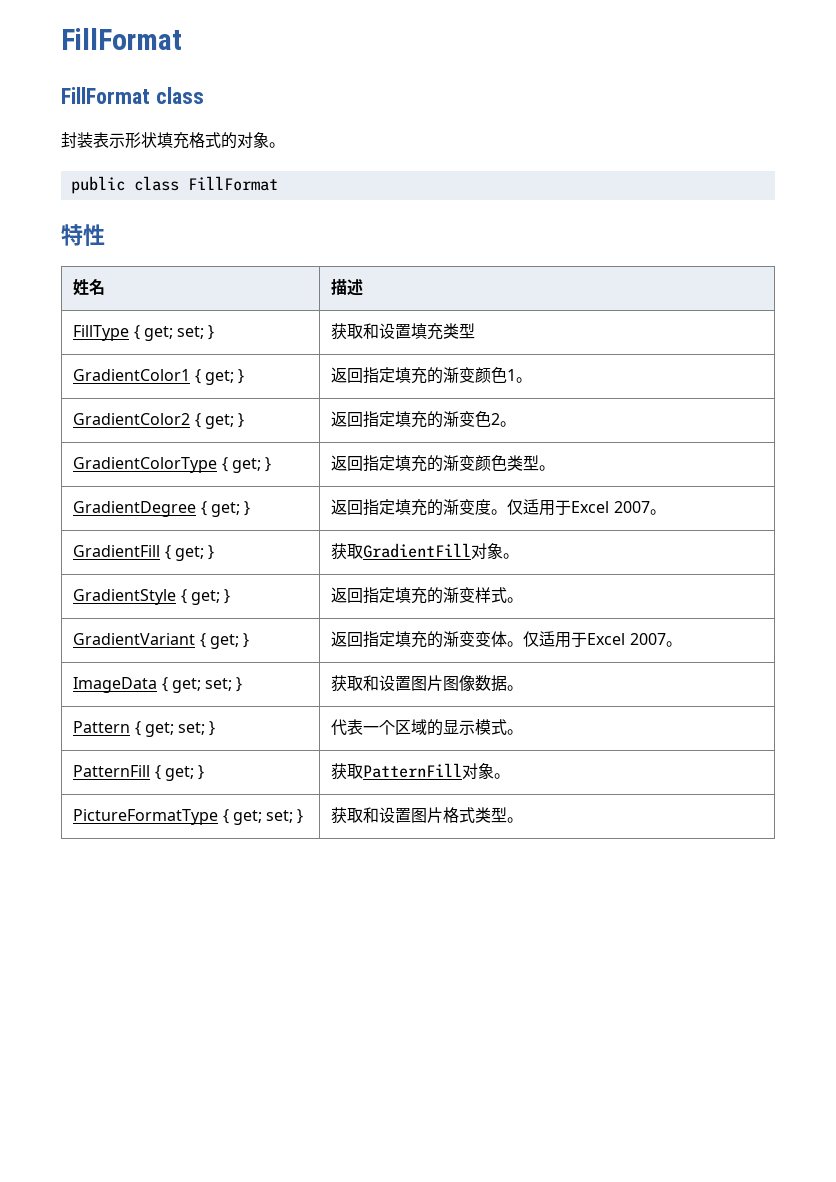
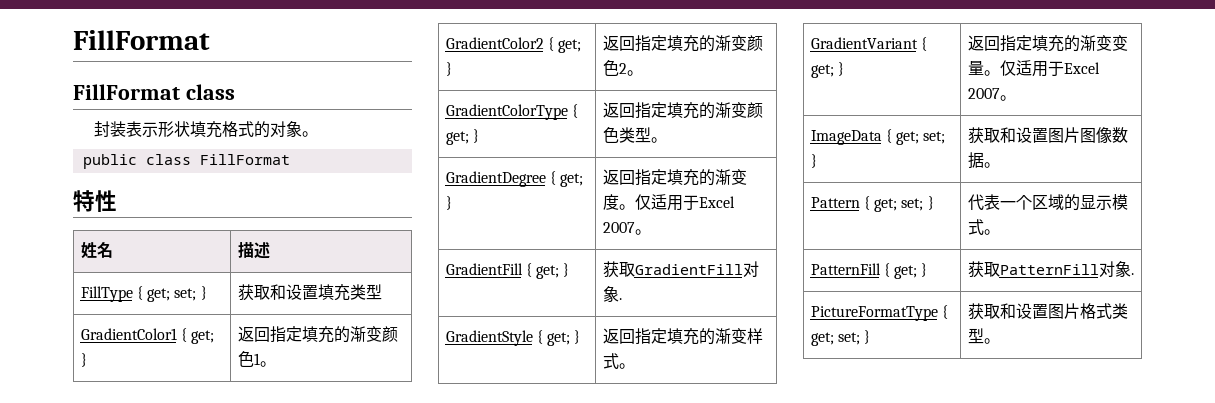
(476, 419) none -> [746,35,763,51] 颜
[503,553,520,559] 。 -> [618,298,622,300] .
[491,631,508,647] 体 -> [967,61,984,75] 量
[494,773,511,779] 。 -> [1130,273,1134,275] .

